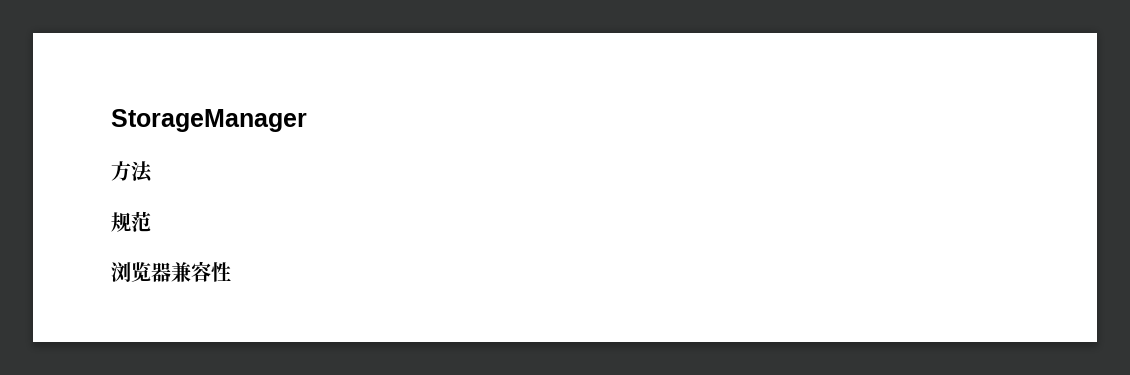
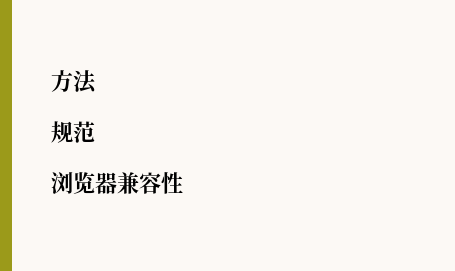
[111,109,307,132] StorageManager // -> (51, 81) none

